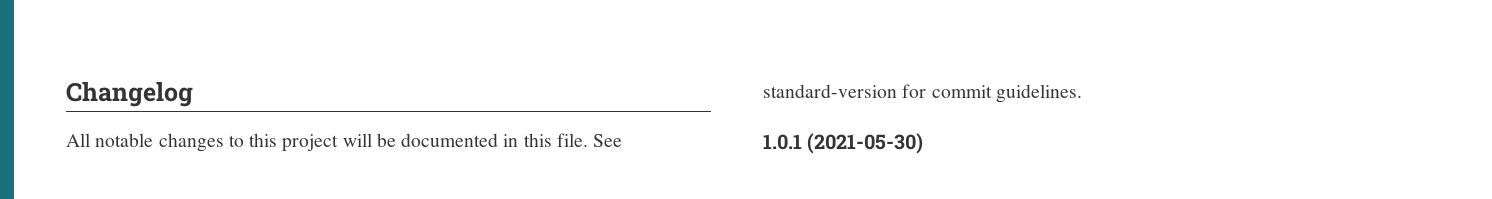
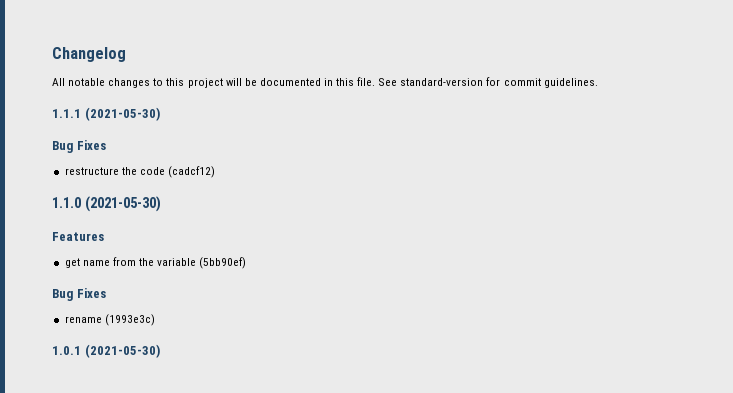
(1082, 93) none -> [52,107,160,121] [52,140,106,153] [64,166,215,178] [52,196,161,212] [52,232,104,241] [64,257,247,269] [52,288,106,301] [64,314,155,326] // 1.1.1 (2021-05-30) // Bug Fixes // restructure the code (cadcf12) // 1.1.0 (2021-05-30) // Features // get name from the variable (5bb90ef) // Bug Fixes // rename (1993e3c)

